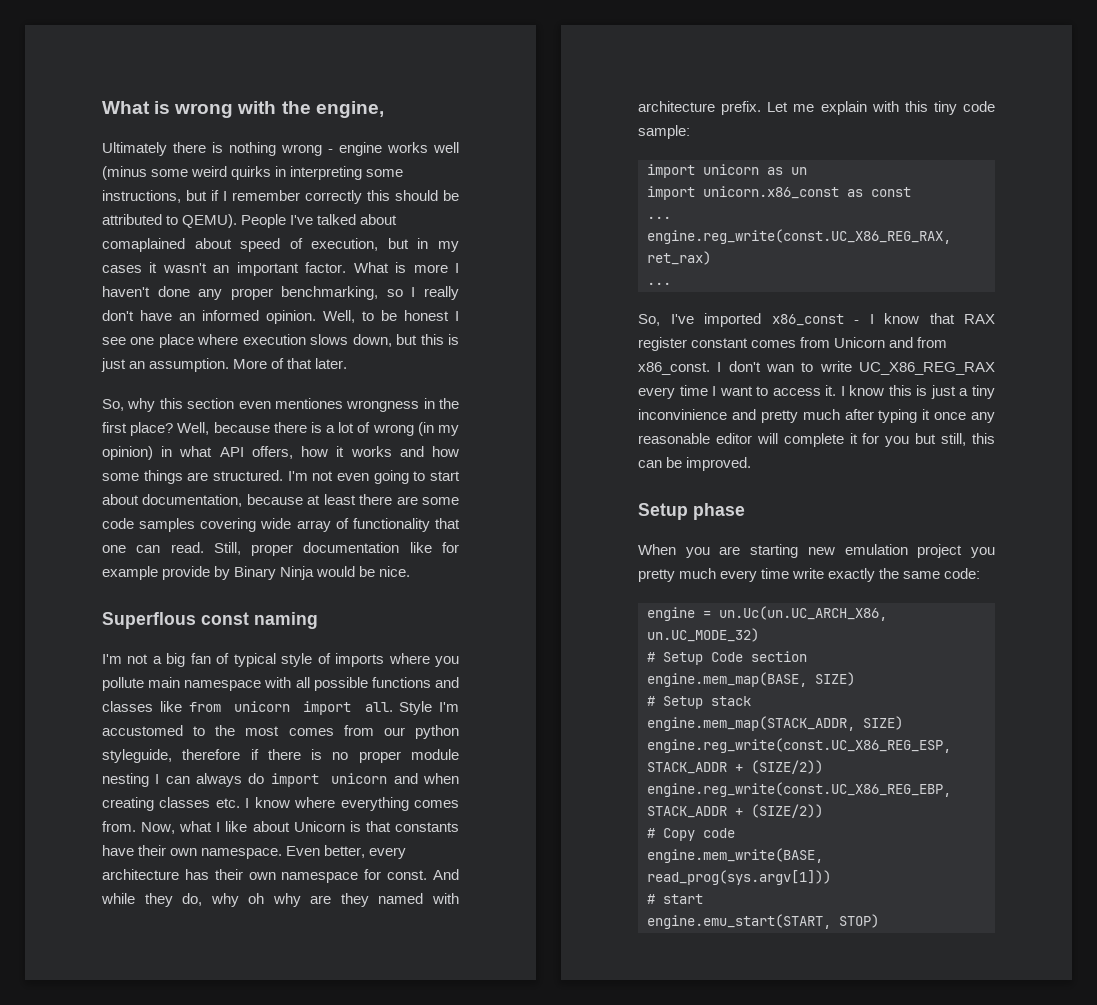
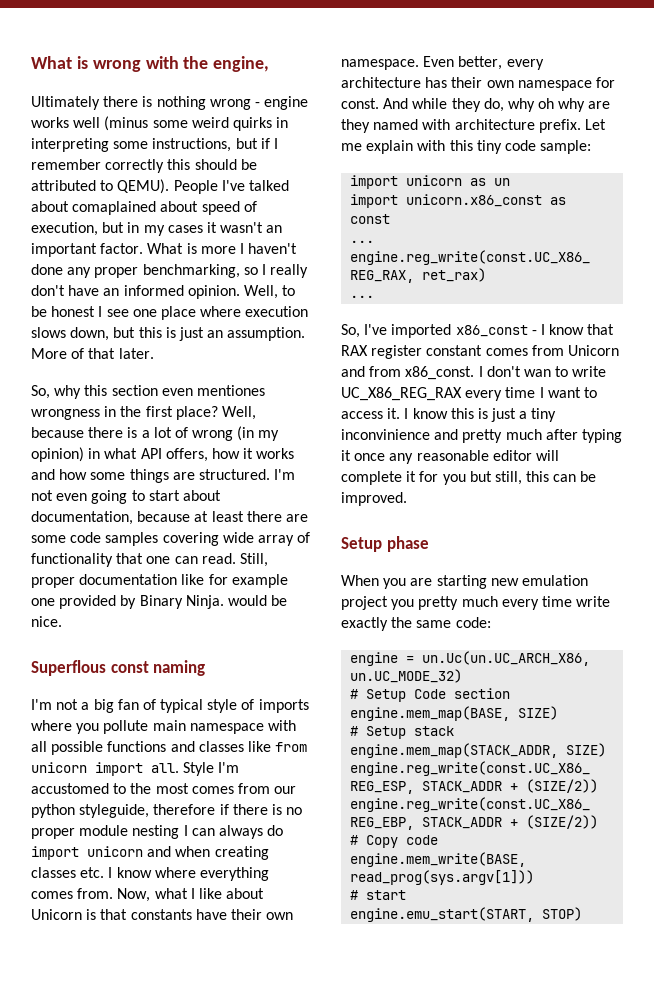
[162,566,211,580] provide -> [31,595,117,609] one provided
[280,566,315,580] Ninja -> [185,595,224,609] Ninja.

